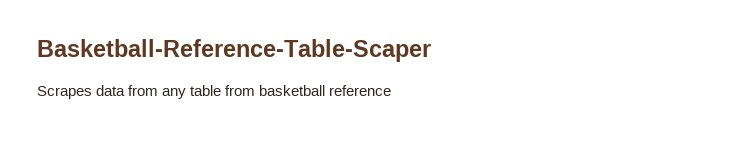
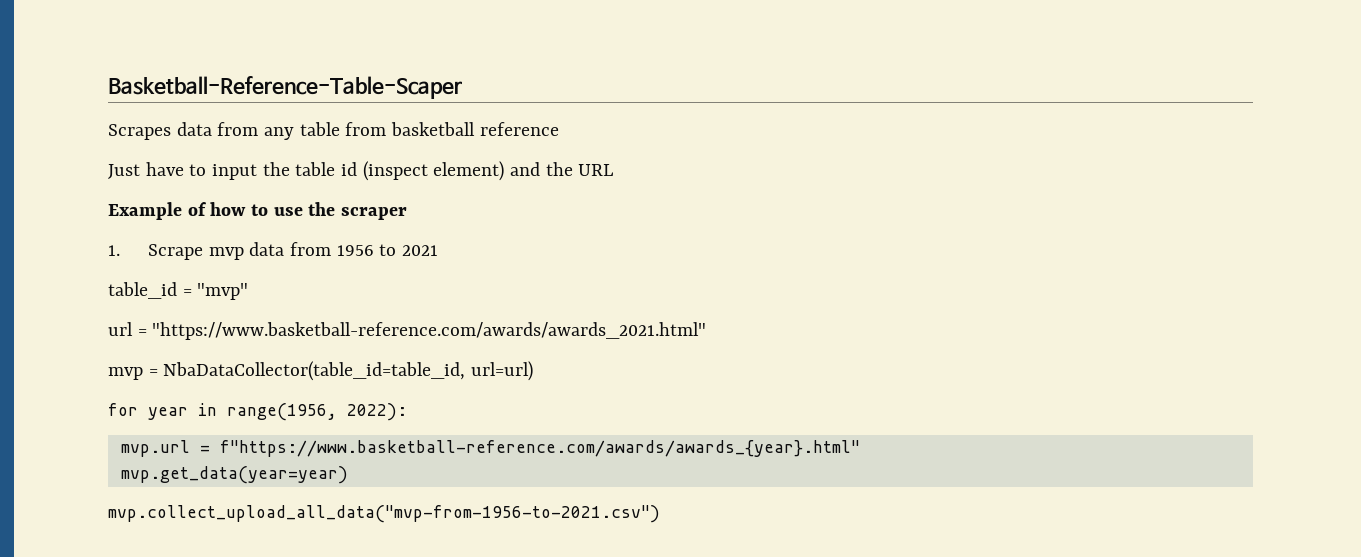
(392, 90) none -> [108,161,614,181] [108,202,408,220] [108,242,439,260] [108,282,249,300] [108,322,707,340] [108,361,534,381] [108,403,407,421] [120,440,860,457] [120,466,348,484] [108,505,660,523] // Just have to input the table id (inspect element) and the URL // Example of how to use the scraper // 1. Scrape mvp data from 1956 to 2021 // table_id = "mvp" // url = "https://www.basketball-reference.com/awards/awards_2021.html" // mvp = NbaDataCollector(table_id=table_id, url=url) // for year in range(1956, 2022): // mvp.url = f"https://www.basketball-reference.com/awards/awards_{year}.html" // mvp.get_data(year=year) // mvp.collect_upload_all_data("mvp-from-1956-to-2021.csv")

